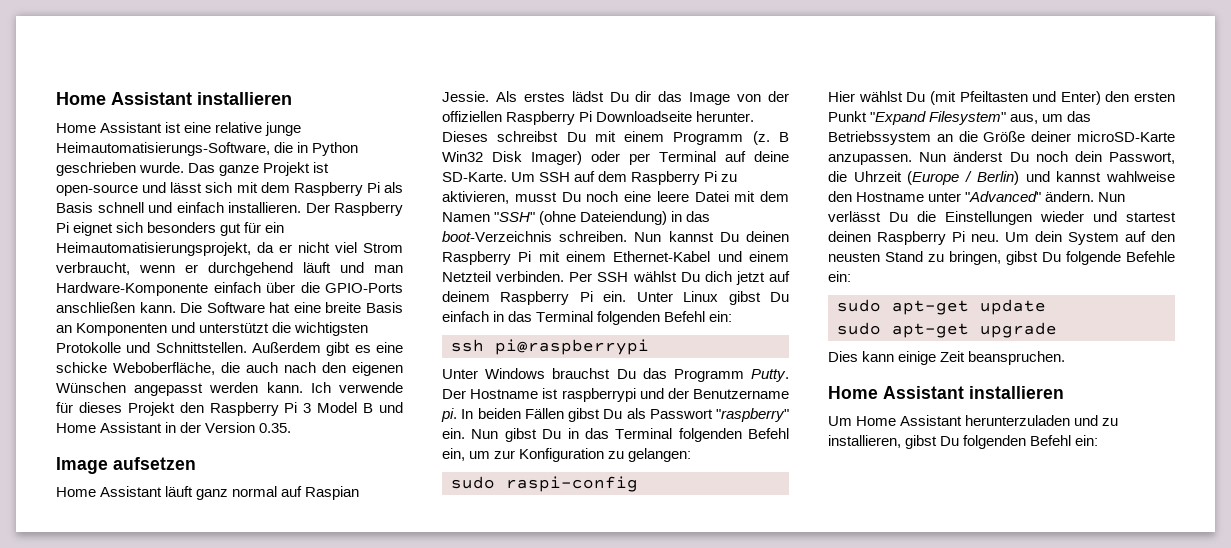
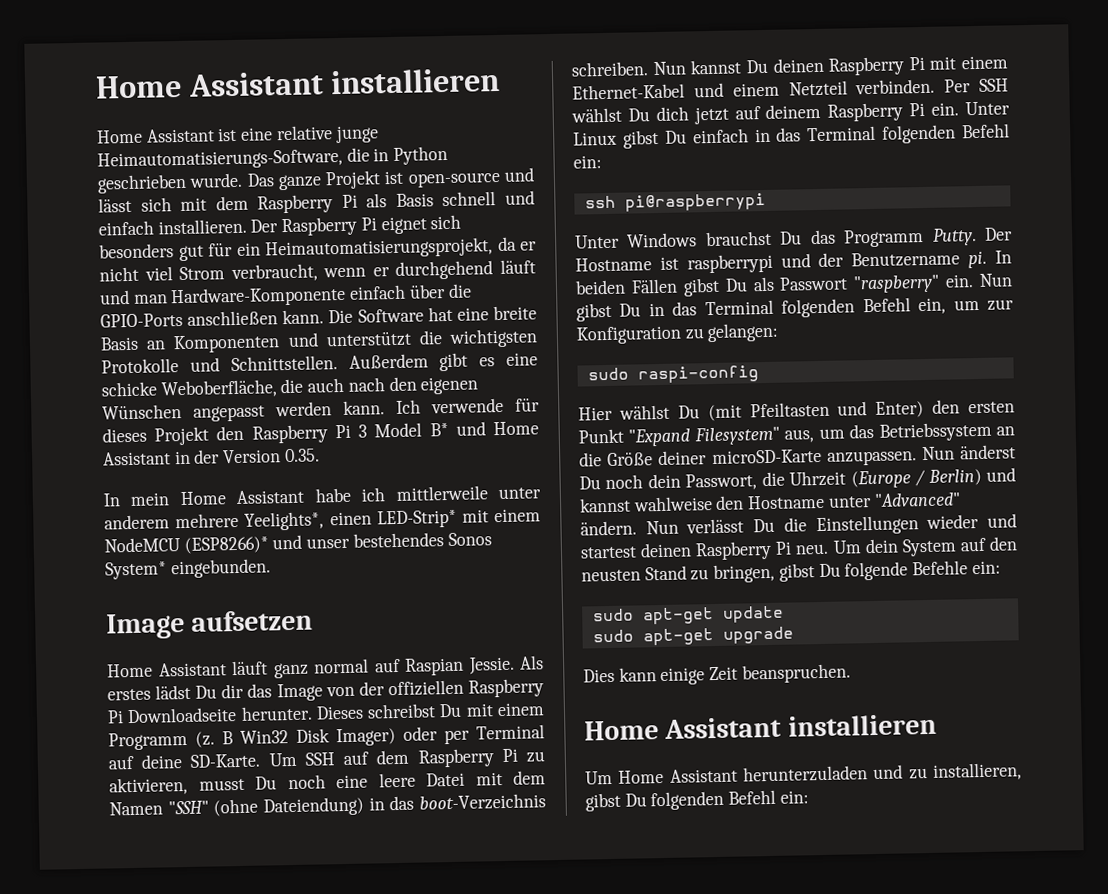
[363,403,374,413] B -> [429,422,449,437] B*
(292, 428) none -> [103,485,541,507] [104,508,542,531] [104,532,492,554] [105,558,271,580] // In mein Home Assistant habe ich mittlerweile unter anderem mehrere Yeelights*, einen LED-Strip* mit einem NodeMCU (ESP8266)* und unser bestehendes Sonos System* eingebunden.

